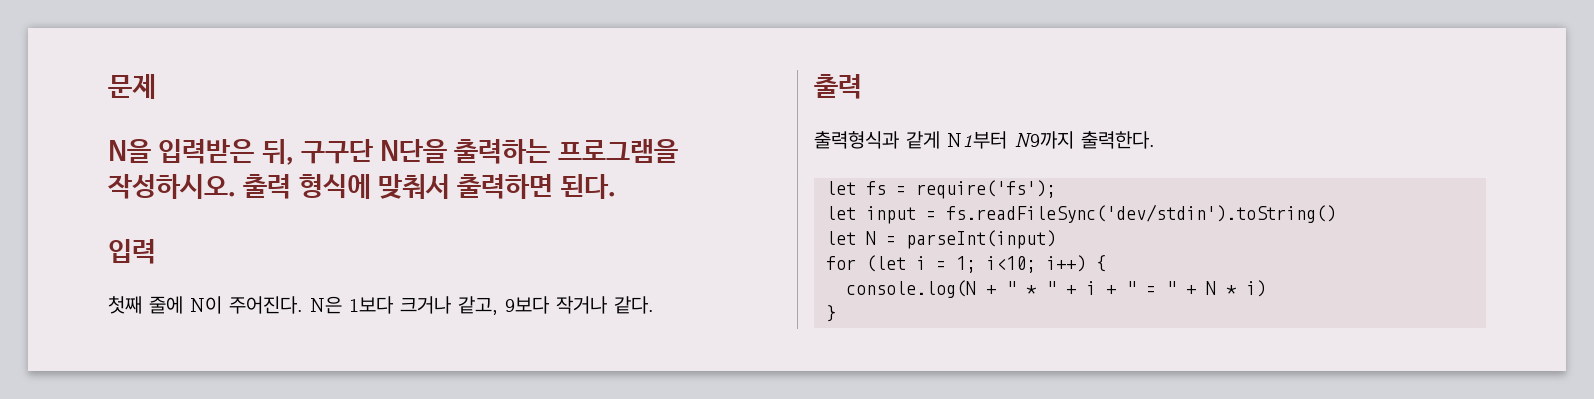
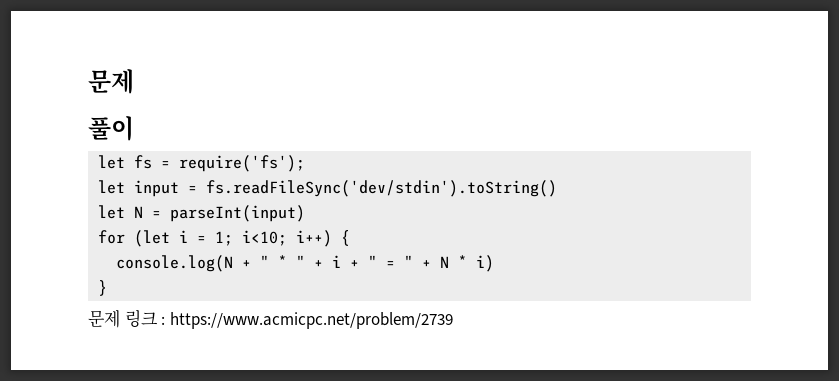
[108,139,678,165] [108,174,617,199] [108,239,156,264] [108,296,654,315] [814,74,862,99] [814,131,1155,149] N을 입력받은 뒤, 구구단 N단을 출력하는 프로그램을 작성하시오. 출력 형식에 맞춰서 출력하면 된다. // 입력 // 첫째 줄에 N이 주어진다. N은 1보다 크거나 같고, 9보다 작거나 같다. // 출력 // 출력형식과 같게 N1부터 N9까지 출력한다. -> [88,116,134,141] 풀이
(836, 313) none -> [88,309,453,329] // 문제 링크 : https://www.acmicpc.net/problem/2739

